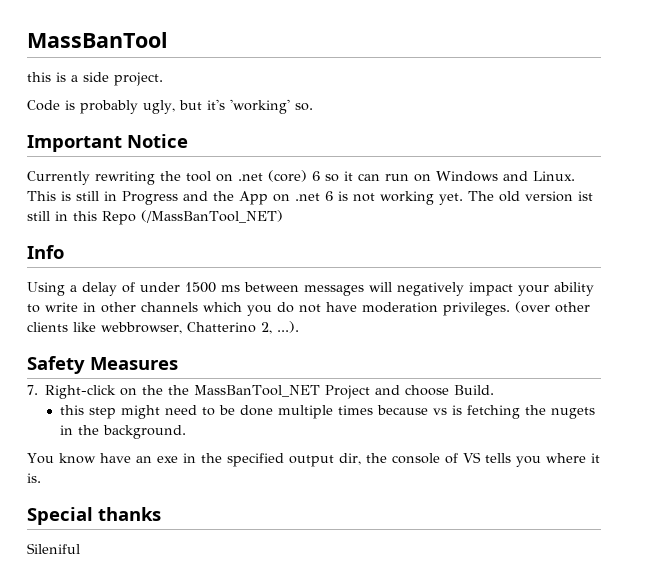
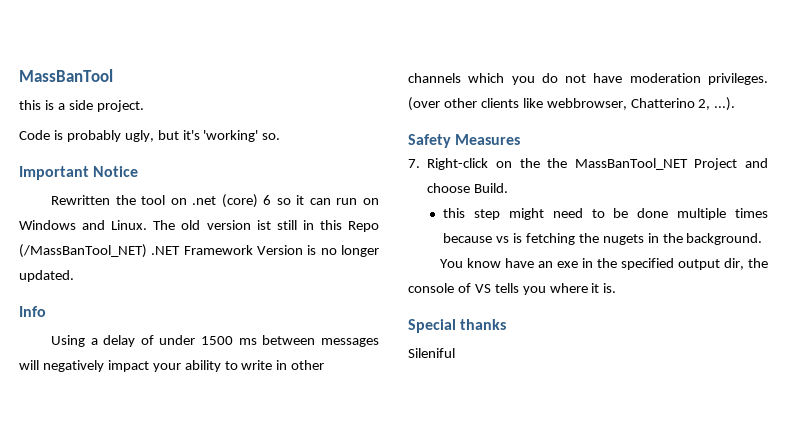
[27,171,155,185] Currently rewriting -> [50,195,110,205] Rewritten
[27,191,463,205] This is still in Progress and the App on .net 6 is not working yet. -> (148, 225) none
(283, 216) none -> [151,245,379,257] [19,270,74,282] .NET Framework Version is no longer updated.

